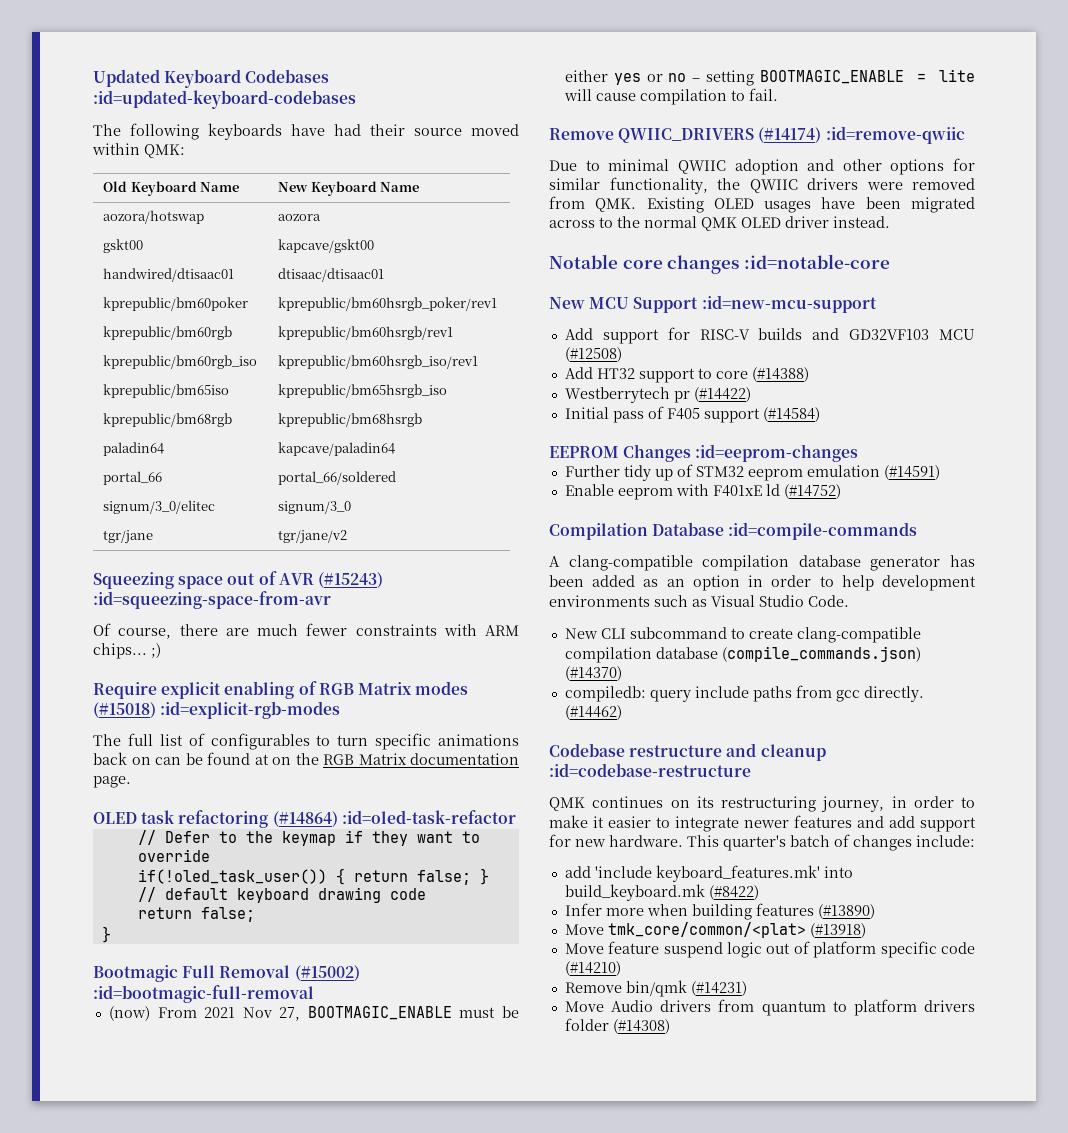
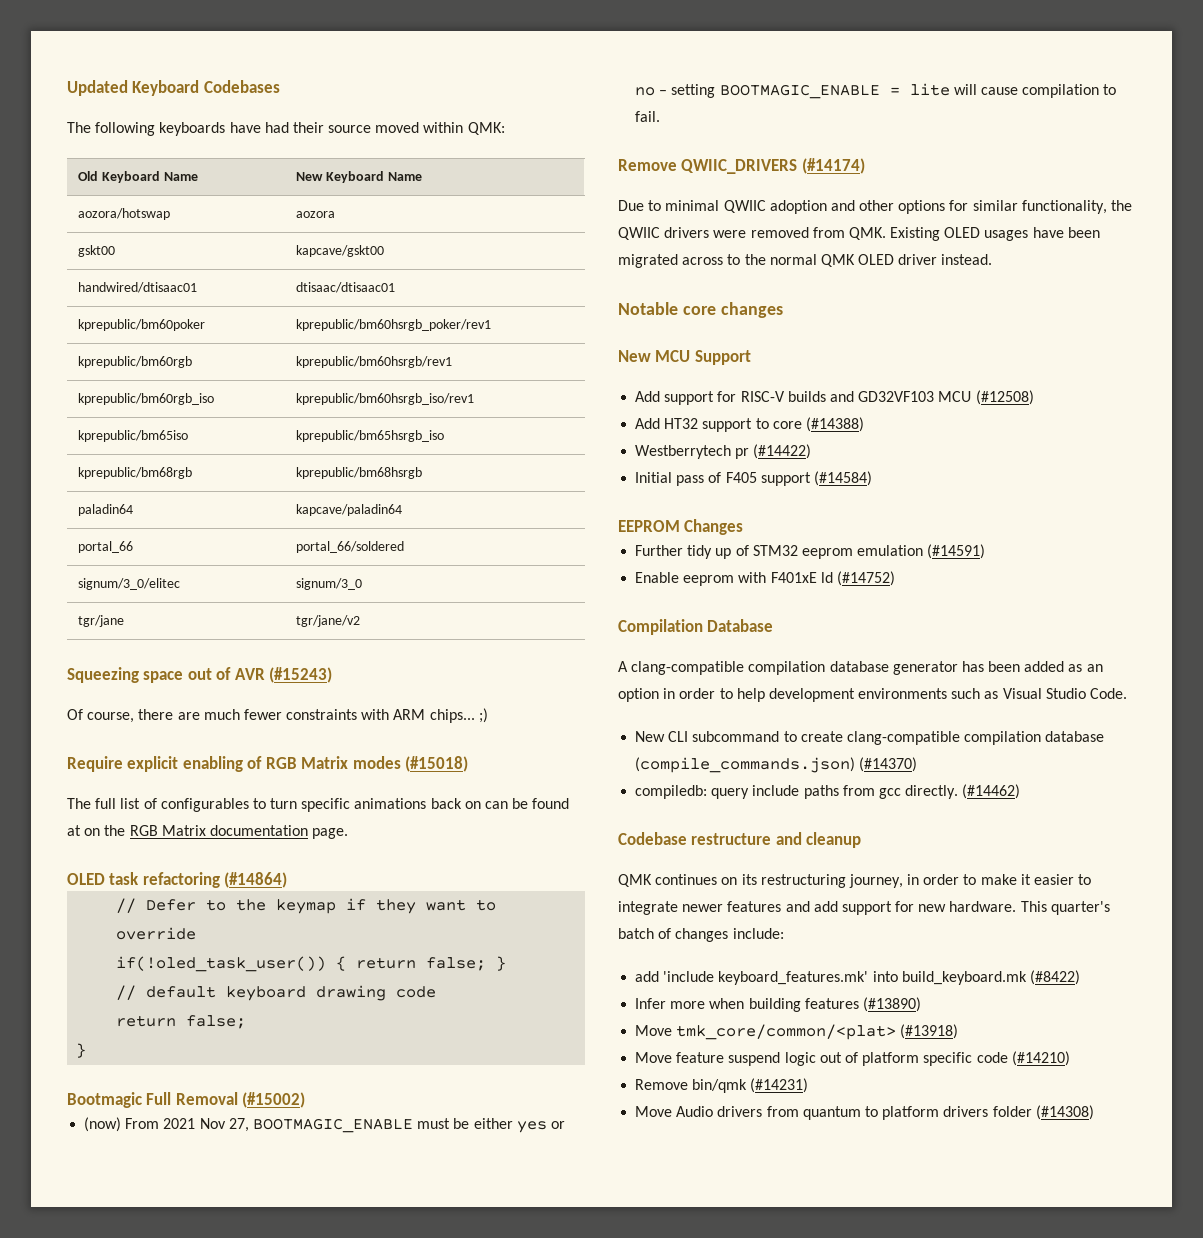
[93,90,356,109] :id=updated-keyboard-codebases -> (280, 86) none
[93,591,331,609] :id=squeezing-space-from-avr -> (333, 675) none
[160,701,341,719] :id=explicit-rgb-modes -> (469, 764) none
[341,810,516,824] :id=oled-task-refactor -> (288, 880) none
[93,985,314,1003] :id=bootmagic-full-removal -> (306, 1100) none
[825,126,965,144] :id=remove-qwiic -> (865, 166) none
[743,254,890,269] :id=notable-core -> (783, 310) none
[701,295,877,313] :id=new-mcu-support -> (751, 357) none
[695,444,859,462] :id=eeprom-changes -> (744, 527) none
[728,522,918,540] :id=compile-commands -> (774, 625) none
[549,763,751,777] :id=codebase-restructure -> (862, 840) none

